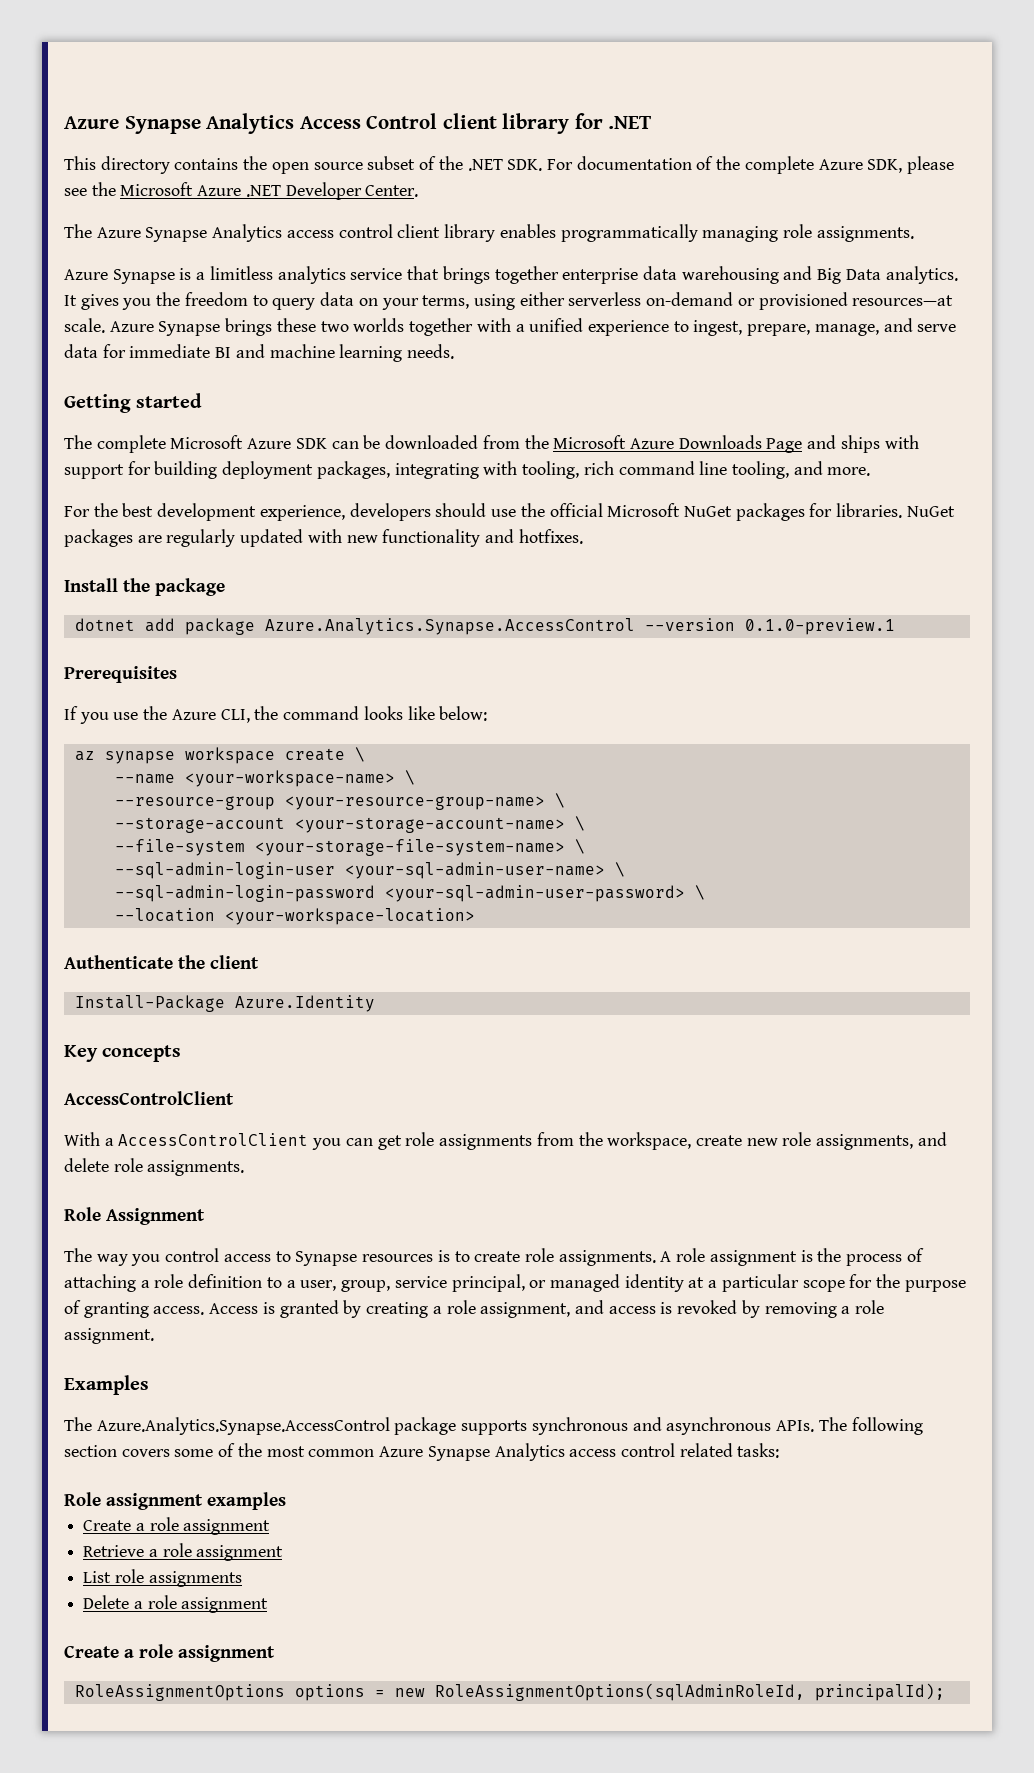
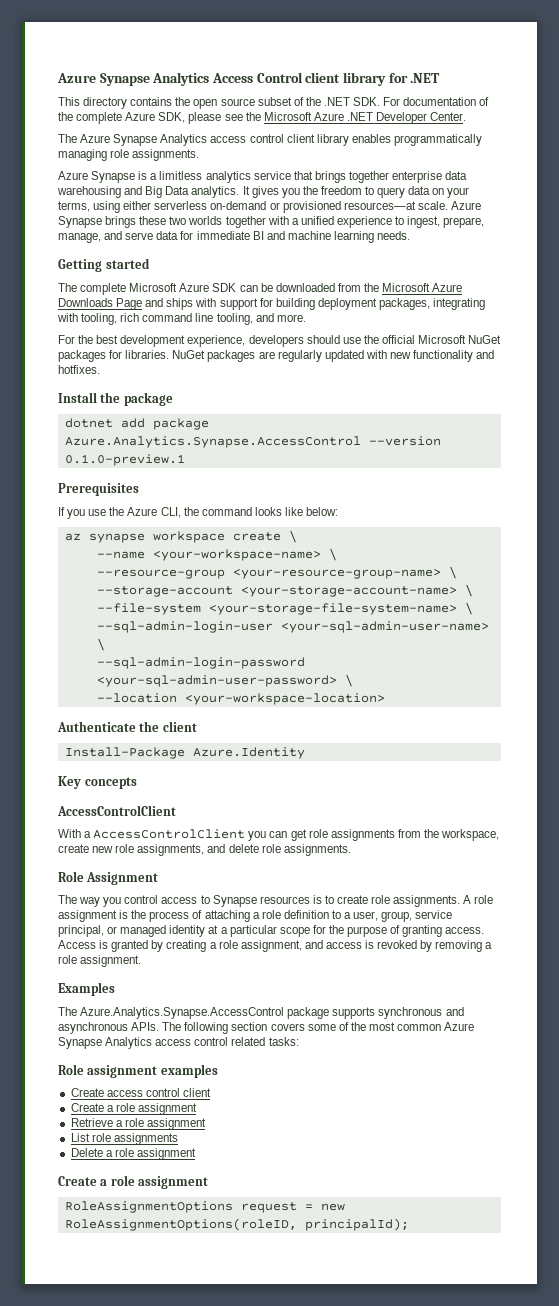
(286, 1501) none -> [70,1088,211,1097] // Create access control client
[294,1684,365,1701] options -> [240,1202,297,1213] request
[434,1683,805,1701] RoleAssignmentOptions(sqlAdminRoleId, -> [64,1218,297,1231] RoleAssignmentOptions(roleID,

